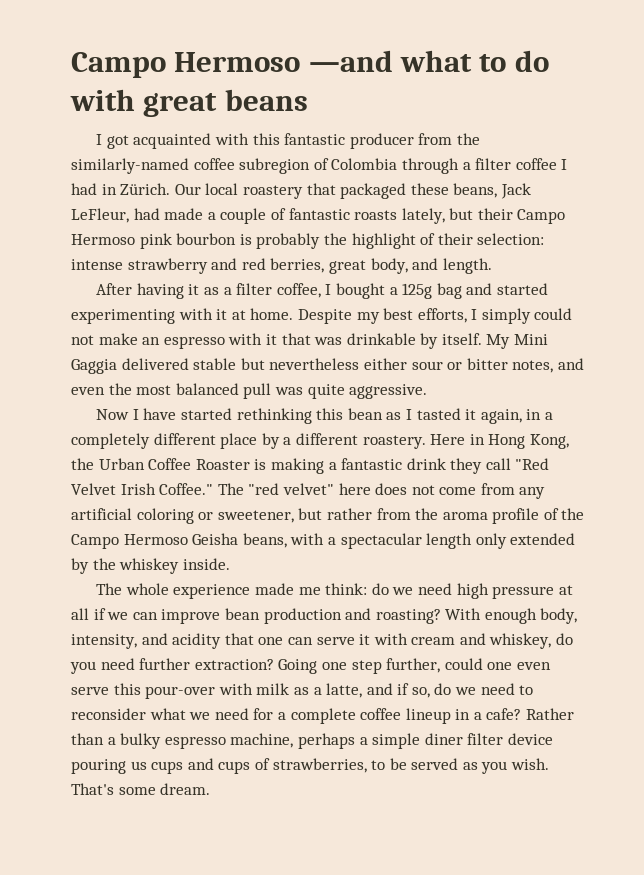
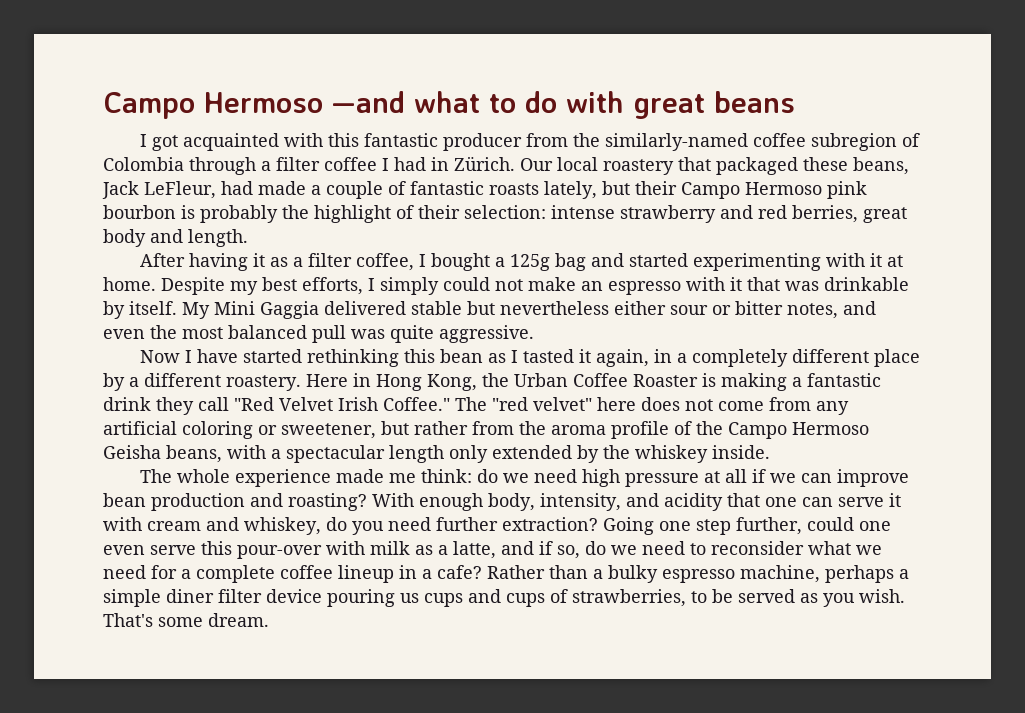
[370,258,408,274] body, -> [103,229,146,247] body

